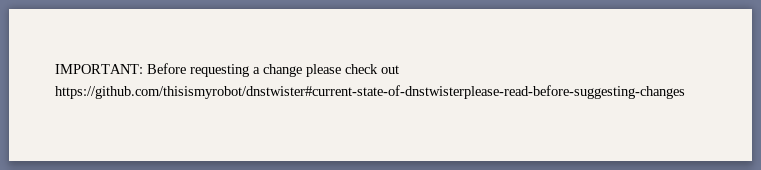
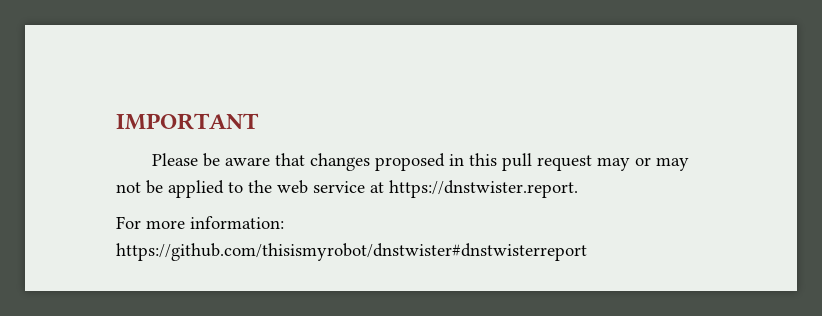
[55,63,399,77] [55,85,685,99] IMPORTANT: Before requesting a change please check out https://github.com/thisismyrobot/dnstwister#current-state-of-dnstwisterplease-read-before-suggesting-changes -> [116,113,259,130] [151,153,689,171] [116,180,578,198] [116,216,284,229] [116,243,587,261] IMPORTANT // Please be aware that changes proposed in this pull request may or may not be applied to the web service at https://dnstwister.report. // For more information: https://github.com/thisismyrobot/dnstwister#dnstwisterreport

